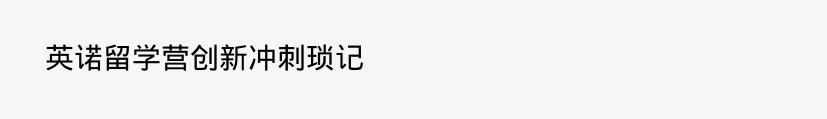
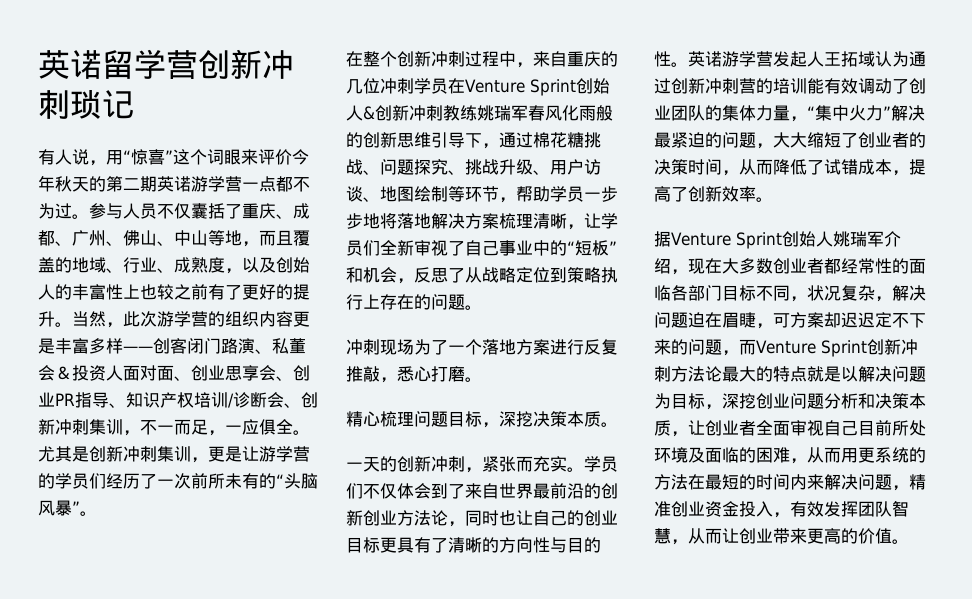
(364, 57) none -> [38,149,309,166] [38,175,310,192] [38,203,310,219] [38,230,310,247] [38,257,310,274] [38,284,310,300] [38,311,310,328] [38,338,306,354] [38,365,310,381] [38,392,318,408] [38,419,310,436] [38,446,310,463] [38,473,318,489] [38,500,97,516] [346,51,618,68] [346,78,610,96] [346,105,613,121] [346,132,601,149] [346,159,601,175] [346,186,618,203] [346,213,618,230] [346,240,617,256] [346,267,618,284] [346,294,482,310] [346,339,618,355] [346,366,482,383] [346,411,618,428] [346,456,618,473] [346,483,618,499] [346,510,618,527] [346,537,601,553] [654,51,926,67] [654,78,926,94] [654,105,925,122] [654,132,926,149] [654,159,926,176] [654,186,773,202] [654,231,901,249] [654,258,926,275] [654,285,926,302] [654,312,926,329] [654,339,918,357] [654,366,926,382] [654,393,926,410] [654,420,926,437] [654,447,926,464] [654,474,926,491] [654,500,909,518] [654,528,909,545] // 有人说，用“惊喜”这个词眼来评价今年秋天的第二期英诺游学营一点都不为过。参与人员不仅囊括了重庆、成都、广州、佛山、中山等地，而且覆盖的地域、行业、成熟度，以及创始人的丰富性上也较之前有了更好的提升。当然，此次游学营的组织内容更是丰富多样——创客闭门路演、私董会＆投资人面对面、创业思享会、创业PR指导、知识产权培训/诊断会、创新冲刺集训，不一而足，一应俱全。尤其是创新冲刺集训，更是让游学营的学员们经历了一次前所未有的“头脑风暴”。 // 在整个创新冲刺过程中，来自重庆的几位冲刺学员在Venture Sprint创始人&创新冲刺教练姚瑞军春风化雨般的创新思维引导下，通过棉花糖挑战、问题探究、挑战升级、用户访谈、地图绘制等环节，帮助学员一步步地将落地解决方案梳理清晰，让学员们全新审视了自己事业中的“短板”和机会，反思了从战略定位到策略执行上存在的问题。 // 冲刺现场为了一个落地方案进行反复推敲，悉心打磨。 // 精心梳理问题目标，深挖决策本质。 // 一天的创新冲刺，紧张而充实。学员们不仅体会到了来自世界最前沿的创新创业方法论，同时也让自己的创业目标更具有了清晰的方向性与目的性。英诺游学营发起人王拓域认为通过创新冲刺营的培训能有效调动了创业团队的集体力量，“集中火力”解决最紧迫的问题，大大缩短了创业者的决策时间，从而降低了试错成本，提高了创新效率。 // 据Venture Sprint创始人姚瑞军介绍，现在大多数创业者都经常性的面临各部门目标不同，状况复杂，解决问题迫在眉睫，可方案却迟迟定不下来的问题，而Venture Sprint创新冲刺方法论最大的特点就是以解决问题为目标，深挖创业问题分析和决策本质，让创业者全面审视自己目前所处环境及面临的困难，从而用更系统的方法在最短的时间内来解决问题，精准创业资金投入，有效发挥团队智慧，从而让创业带来更高的价值。

